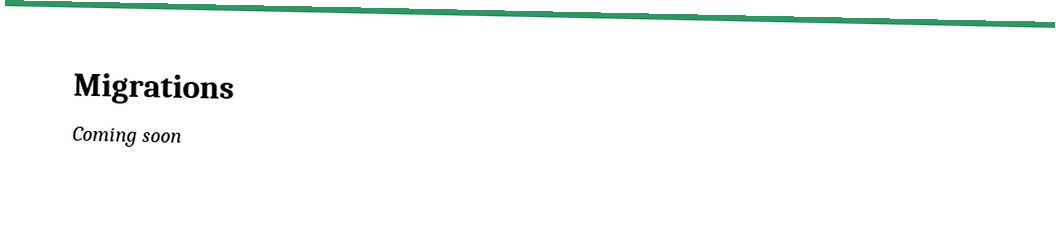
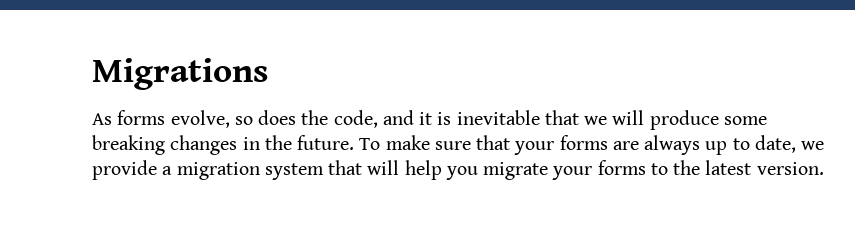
[72,126,182,147] Coming soon -> [92,110,767,130] [92,135,825,155] [92,160,824,180] As forms evolve, so does the code, and it is inevitable that we will produce some breaking changes in the future. To make sure that your forms are always up to date, we provide a migration system that will help you migrate your forms to the latest version.

